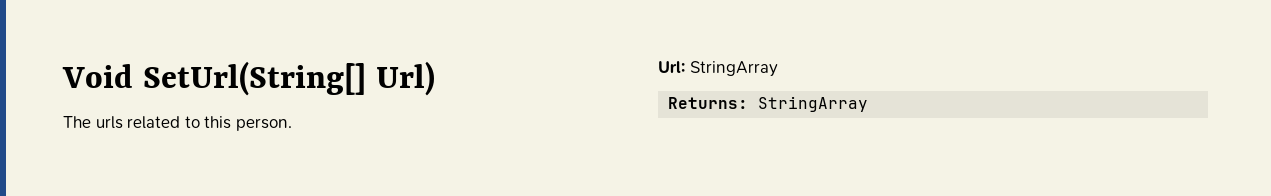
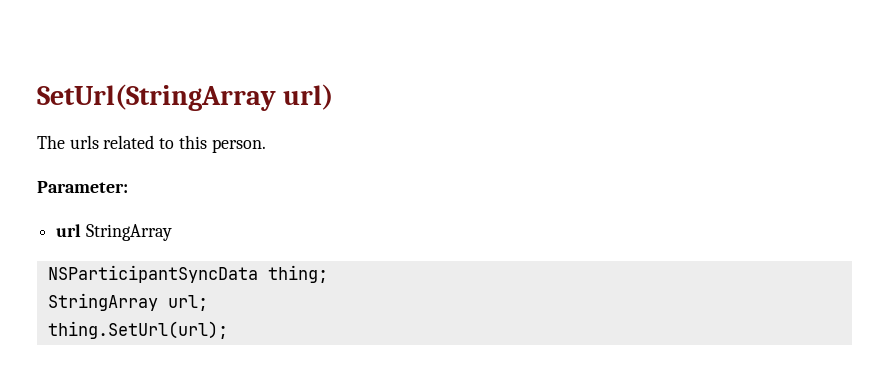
[62,61,435,96] Void SetUrl(String[] Url) -> [37,84,334,111] SetUrl(StringArray url)
[658,61,685,73] Url: -> [37,181,128,193] [56,224,82,237] Parameter: // url
[668,96,869,112] Returns: StringArray -> [47,265,328,283] [47,293,208,311] [47,321,228,339] NSParticipantSyncData thing; // StringArray url; // thing.SetUrl(url);

